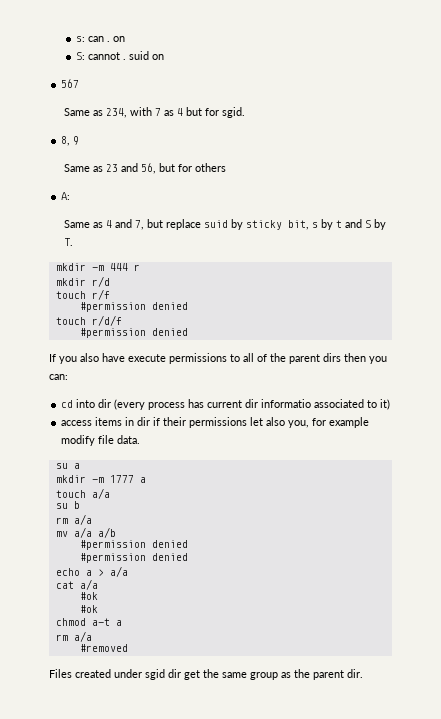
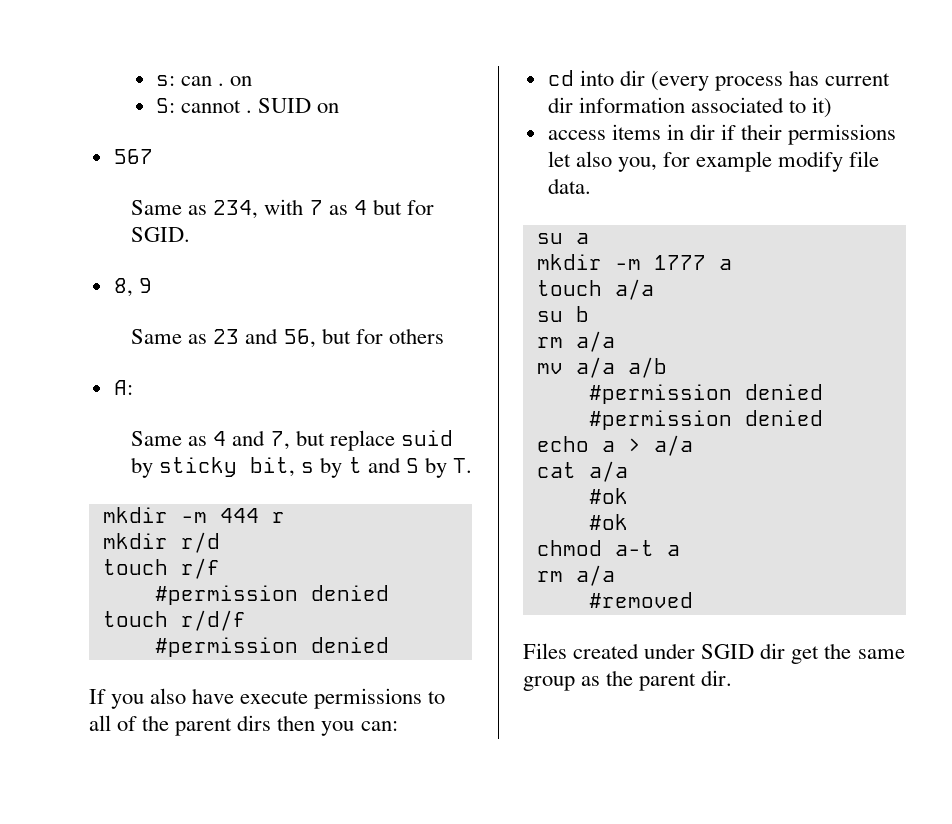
[129,51,150,60] suid -> [258,98,312,113] SUID
[221,107,245,118] sgid. -> [131,227,191,242] SGID.
[261,399,312,408] informatio -> [578,97,685,113] information
[145,669,165,680] sgid -> [701,644,755,659] SGID

